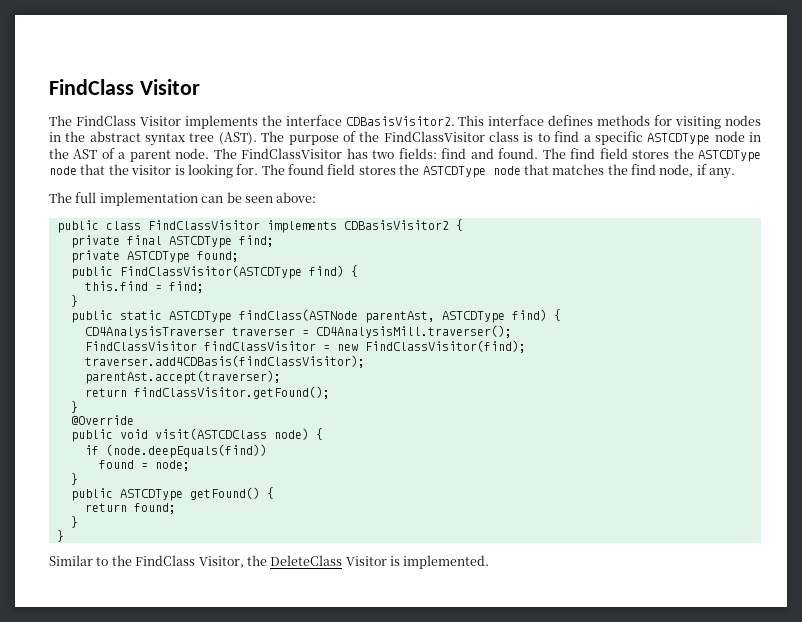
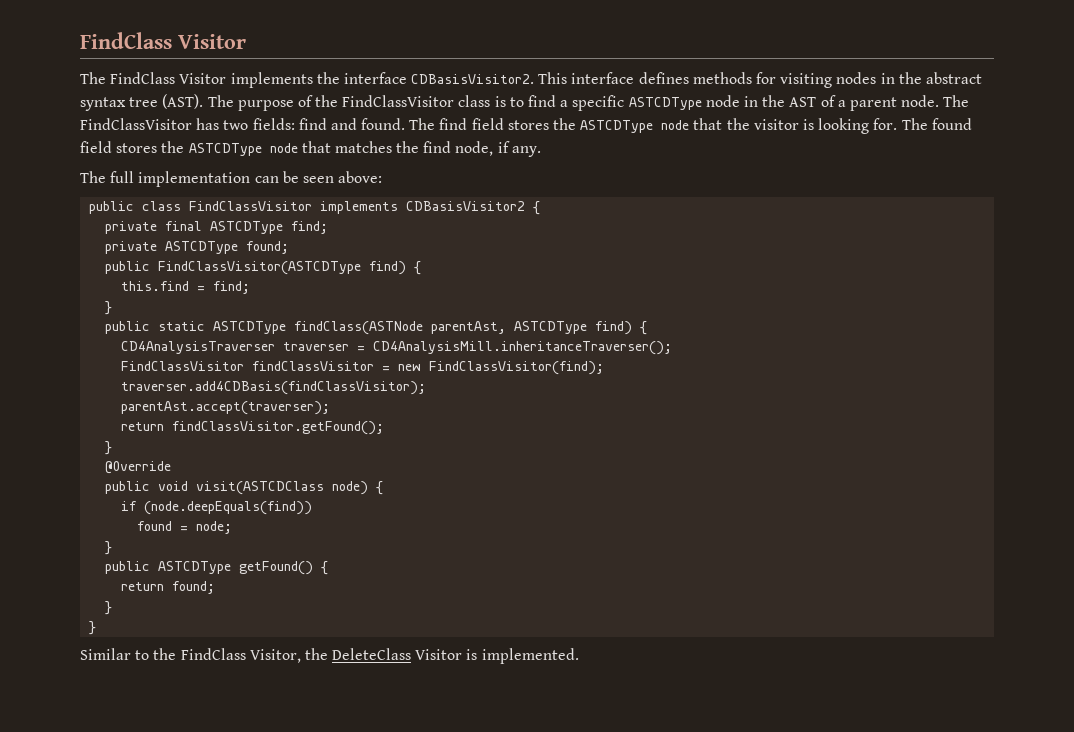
[315,325,512,338] CD4AnalysisMill.traverser(); -> [373,341,673,355] CD4AnalysisMill.inheritanceTraverser();

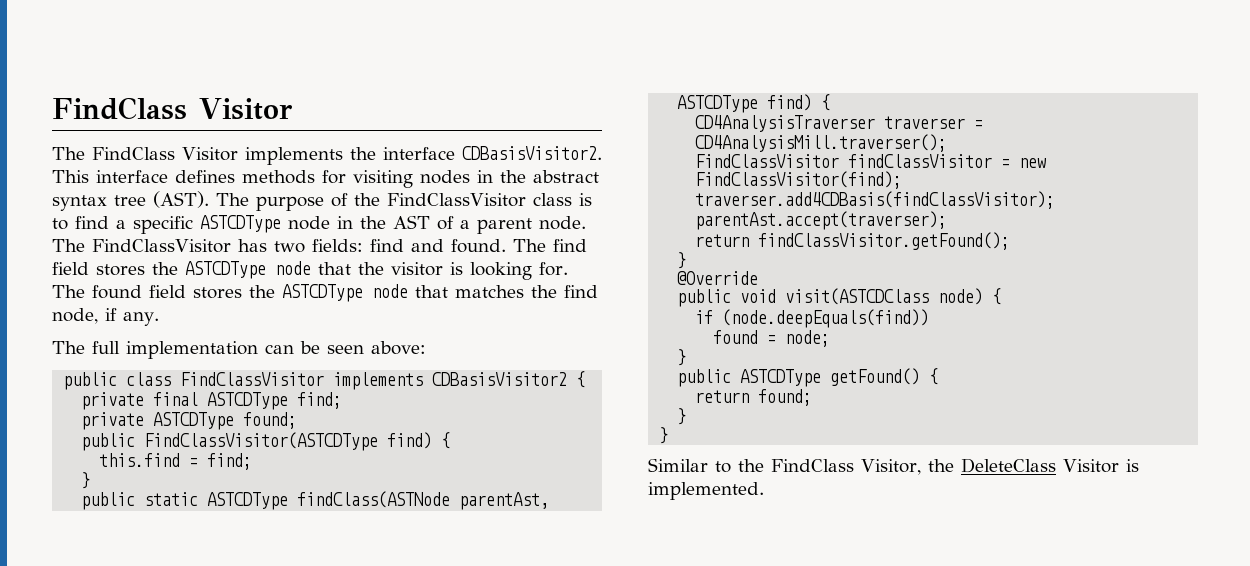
[373,341,673,355] CD4AnalysisMill.inheritanceTraverser(); -> [695,134,948,152] CD4AnalysisMill.traverser();

